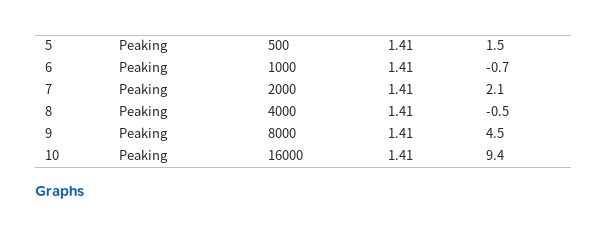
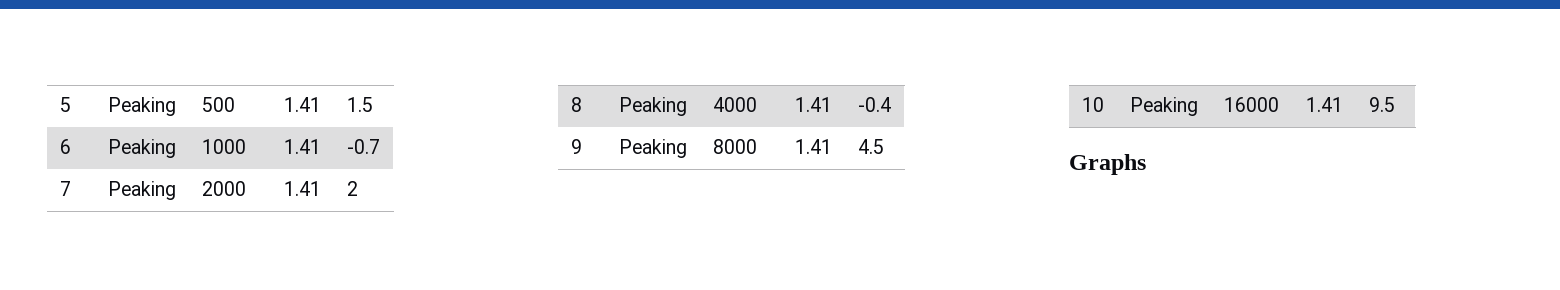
[485,84,504,94] 2.1 -> [346,181,358,196] 2
[485,106,509,116] -0.5 -> [857,97,891,112] -0.4
[485,150,504,160] 9.4 -> [1368,97,1395,112] 9.5

